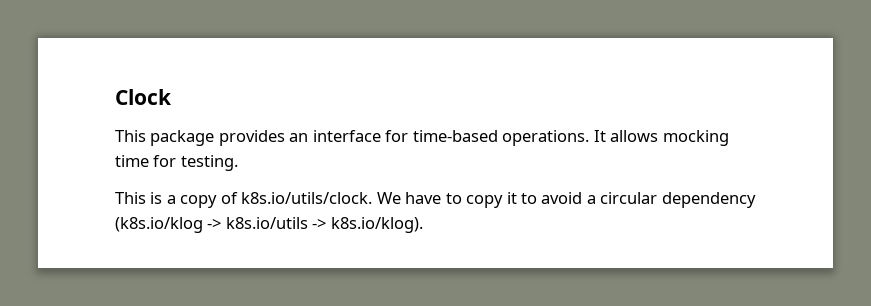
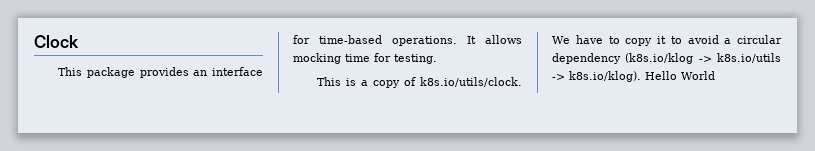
(423, 225) none -> [645,71,715,80] Hello World

